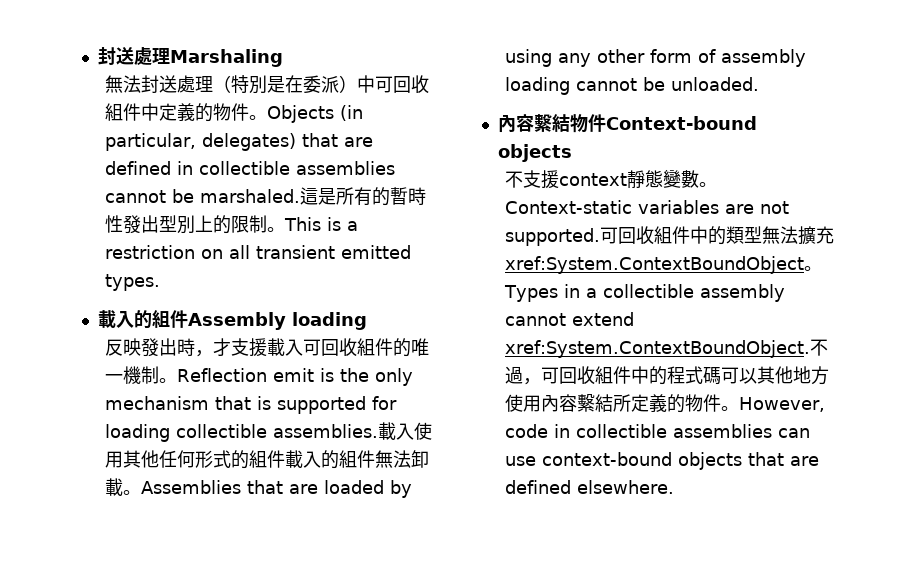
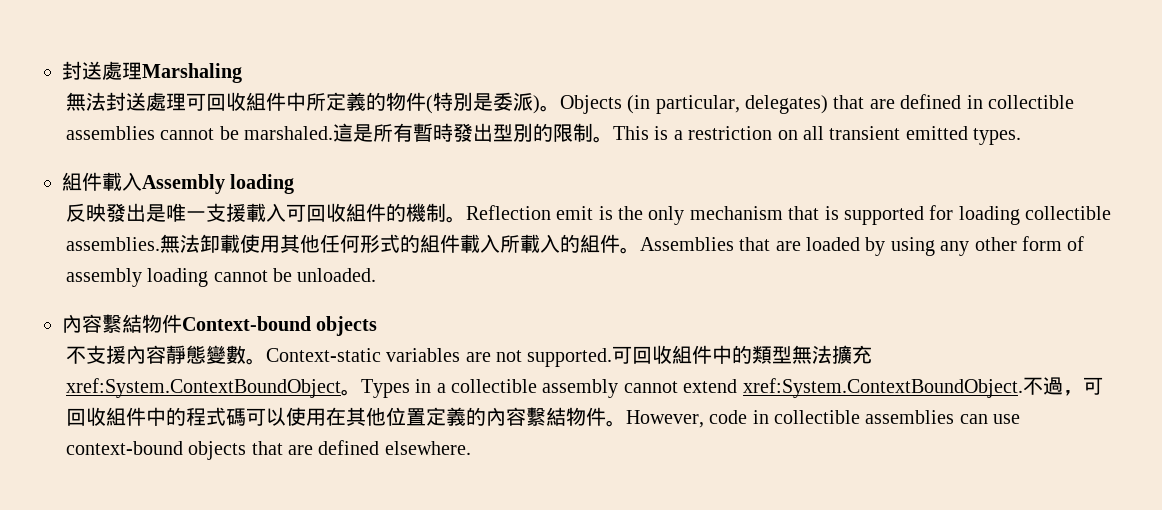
[213,75,430,94] [105,103,250,122] （特別是在委派）中可回收組件中定義的物件 -> [185,92,540,114] 可回收組件中所定義的物件(特別是委派)
[372,187,427,206] [105,215,124,233] 的暫時性 -> [413,123,454,142] 暫時
[195,215,214,232] 上 -> (534, 132) none
[97,310,188,329] 載入的組件 -> [62,172,142,191] 組件載入
[177,338,232,357] 時，才 -> [145,203,206,222] 是唯一
[411,338,430,356] [105,374,124,382] 唯一 -> (406, 212) none
[378,422,415,440] 載入 -> [159,234,240,253] 無法卸載
[321,450,430,469] [105,478,124,496] 的組件無法卸載 -> [499,234,620,253] 所載入的組件
[559,173,628,186] context -> [125,345,166,364] 內容
[757,366,830,385] [505,394,686,413] 其他地方使用內容繫結所定義的 -> [285,407,566,426] 使用在其他位置定義的內容繫結

